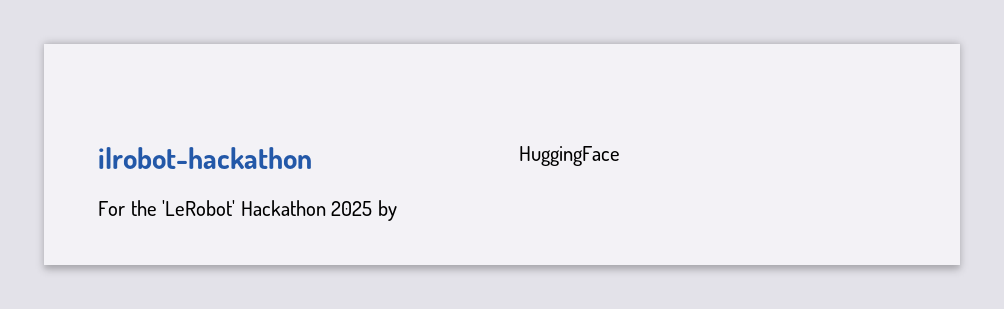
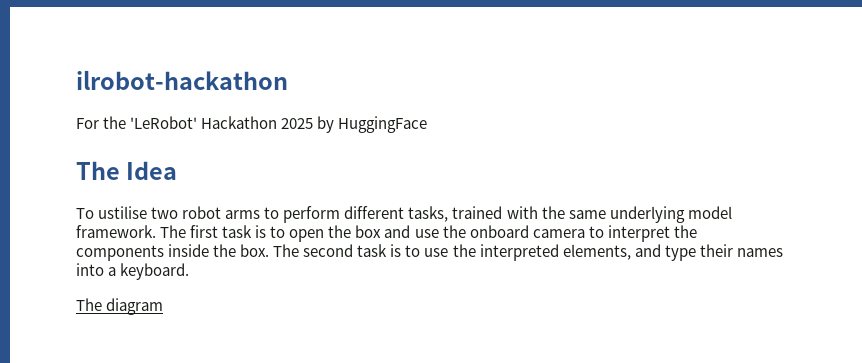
(620, 156) none -> [76,161,178,180] [76,206,732,223] [76,225,697,242] [76,244,783,261] [76,263,190,280] [76,298,164,315] // The Idea // To ustilise two robot arms to perform different tasks, trained with the same underlying model framework. The first task is to open the box and use the onboard camera to interpret the components inside the box. The second task is to use the interpreted elements, and type their names into a keyboard. // The diagram

